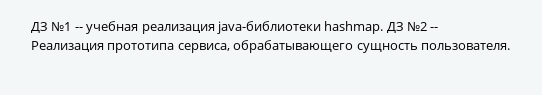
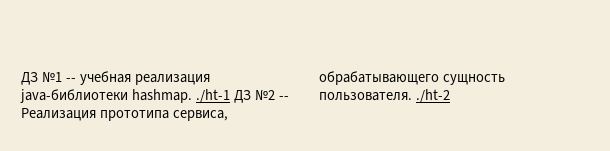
(384, 27) none -> [195,89,230,103] ./ht-1
(510, 46) none -> [415,89,450,103] ./ht-2

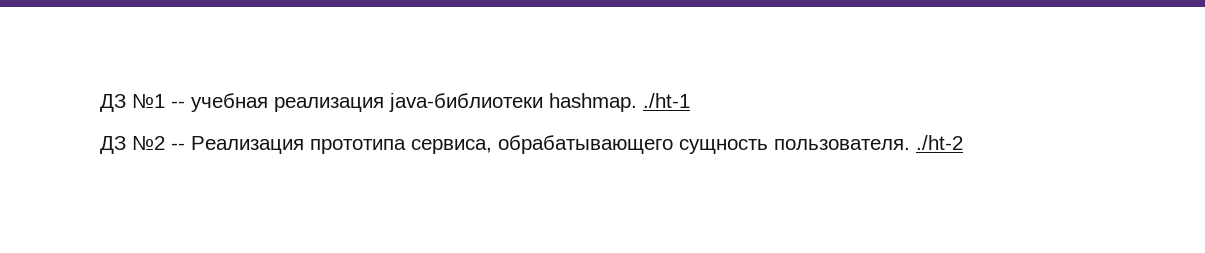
(230, 96) none -> (690, 100) //

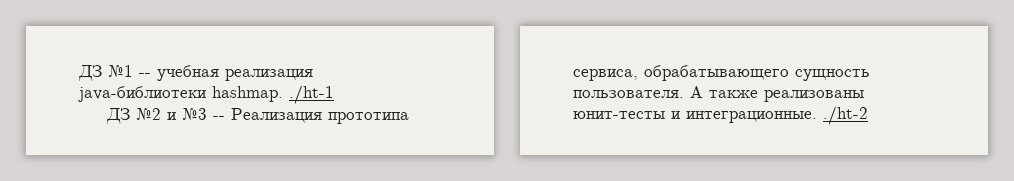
(165, 143) none -> [167,108,208,120] и №3
(910, 144) none -> [690,86,864,102] [573,111,817,123] А также реализованы юнит-тесты и интеграционные.

